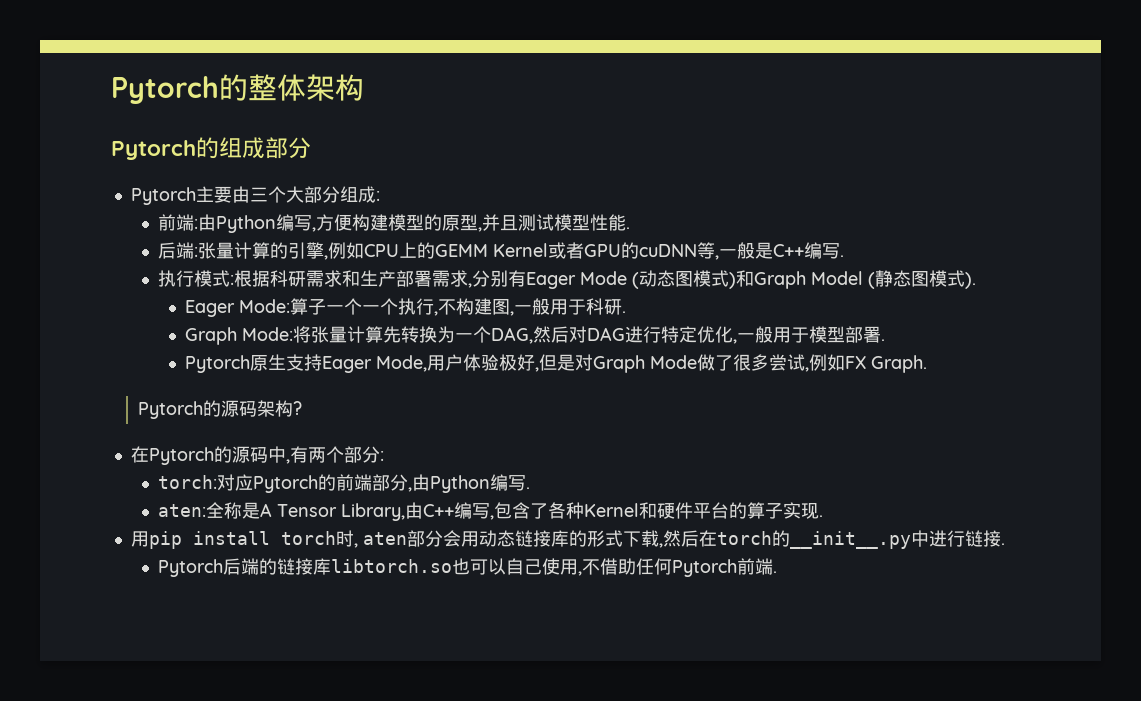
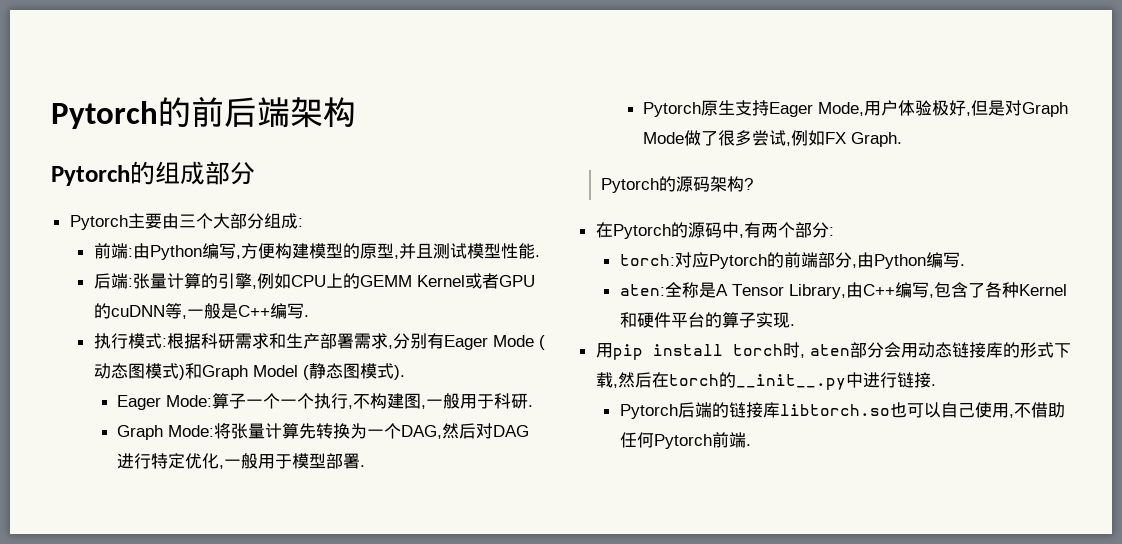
[111,74,306,104] Pytorch的整体 -> [51,96,290,129] Pytorch的前后端

